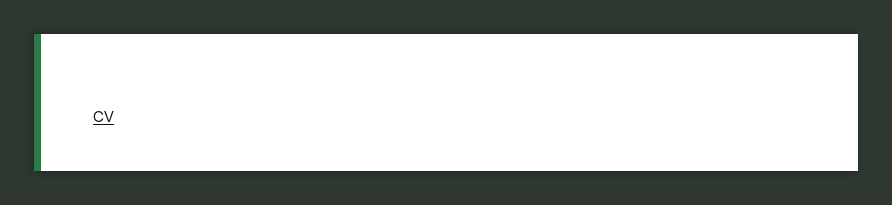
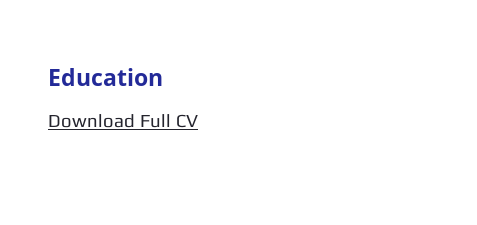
(93, 116) none -> [48,68,163,86] [48,114,171,128] Education // Download Full

